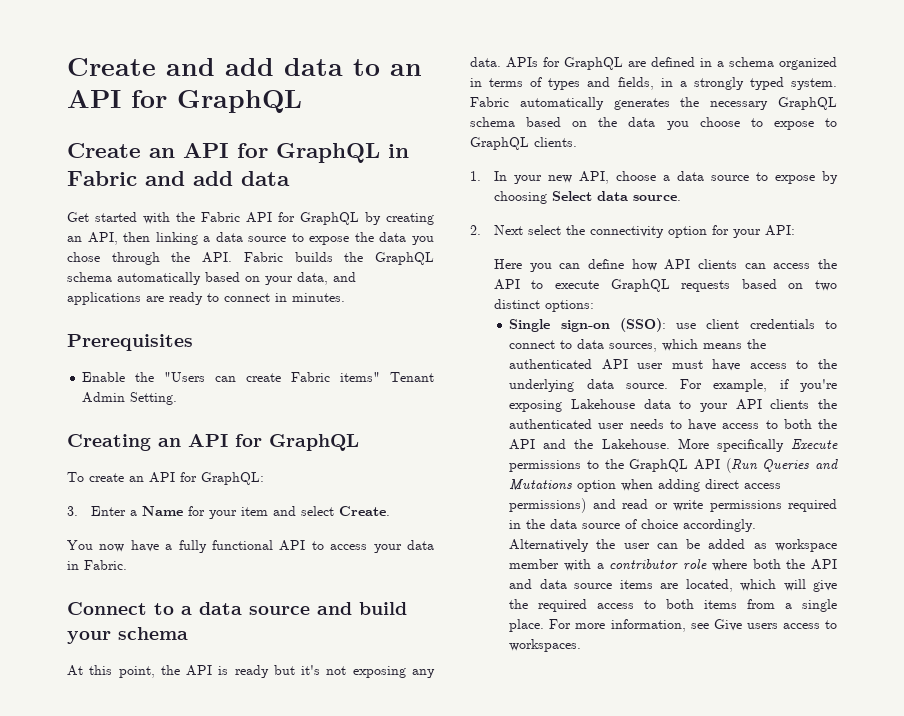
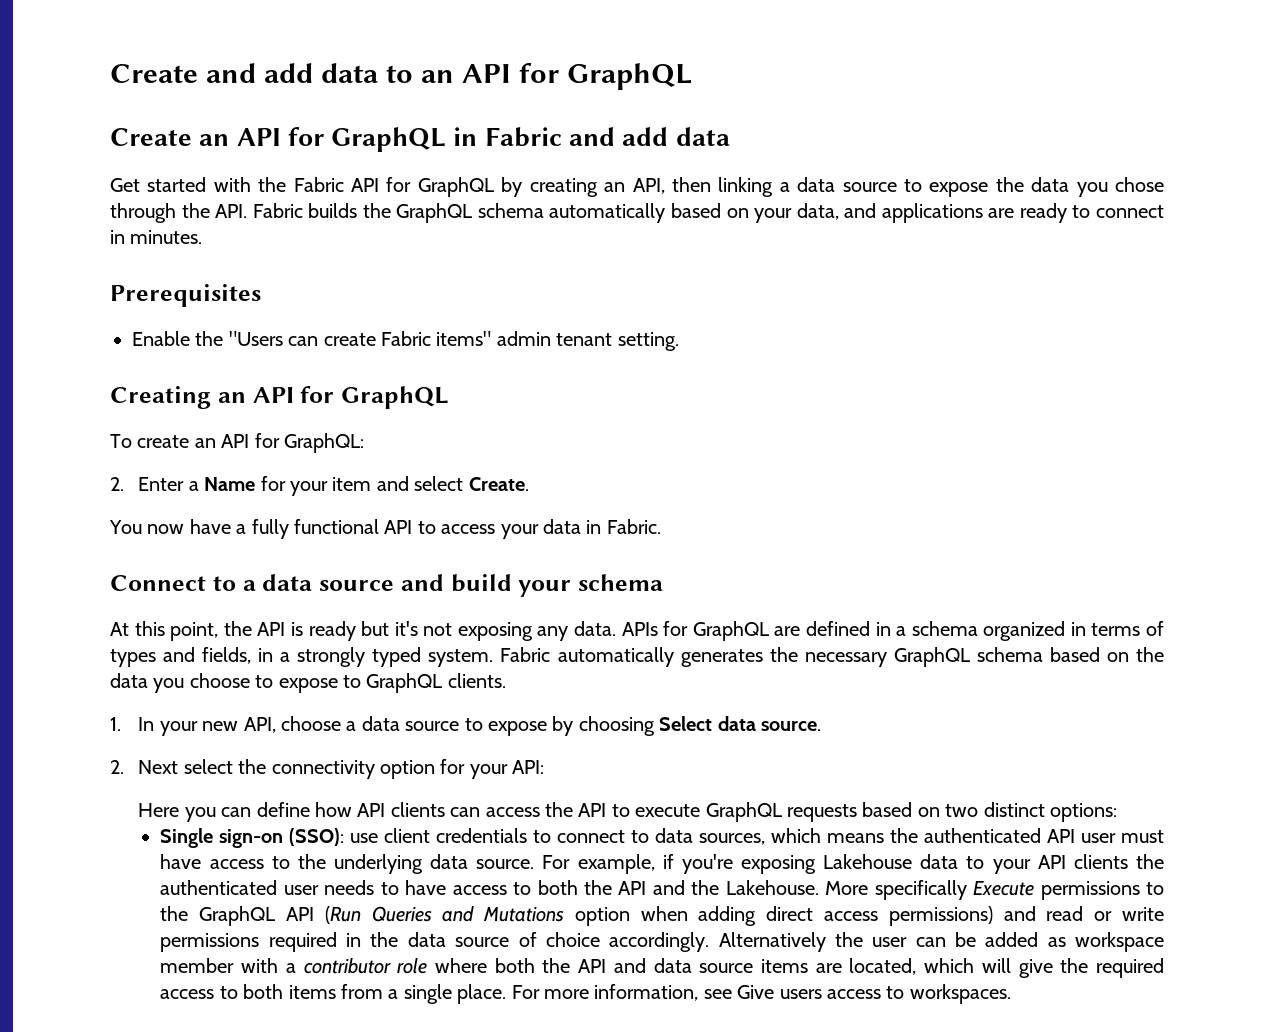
[390,372,434,382] [82,392,178,405] Tenant Admin Setting. -> [496,331,679,351] admin tenant setting.
[67,506,78,516] 3. -> [110,477,124,491] 2.

